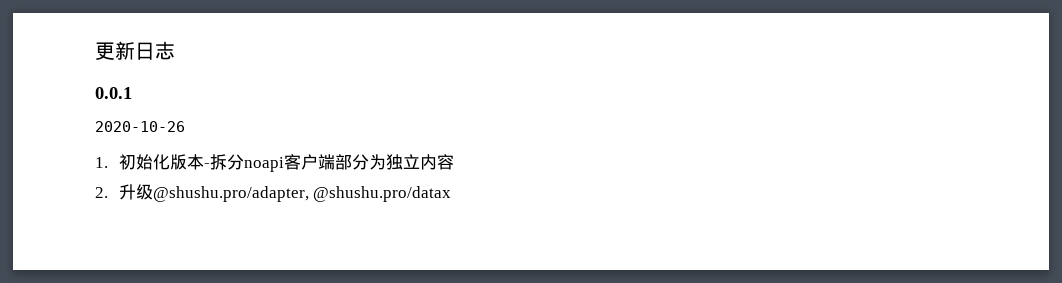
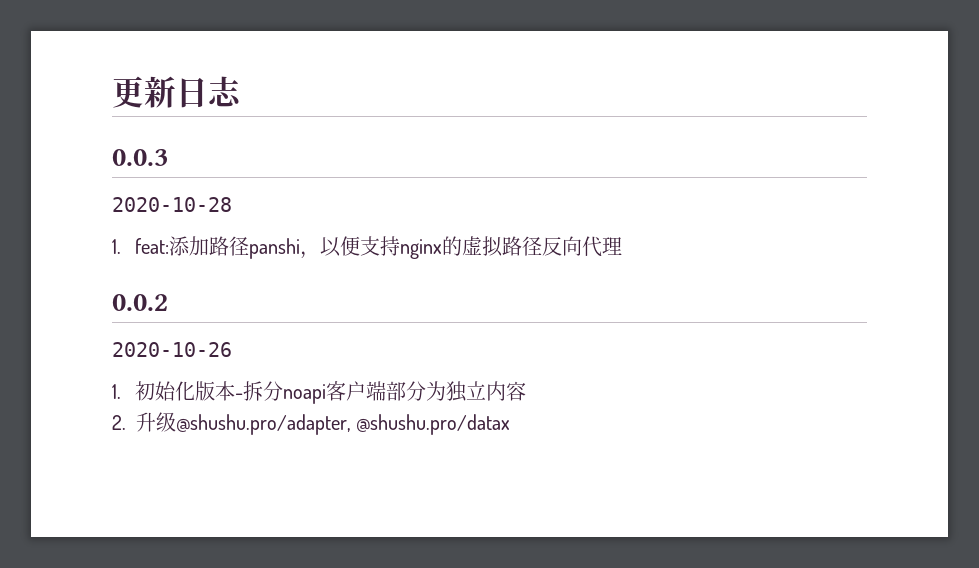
[95,87,132,99] 0.0.1 -> [112,149,168,166] [112,197,232,212] [112,236,623,259] [112,294,168,311] 0.0.3 // 2020-10-28 // 1. feat:添加路径panshi，以便支持nginx的虚拟路径反向代理 // 0.0.2

